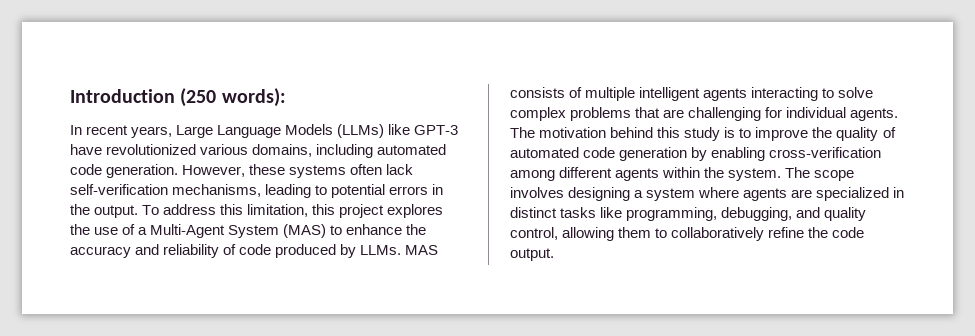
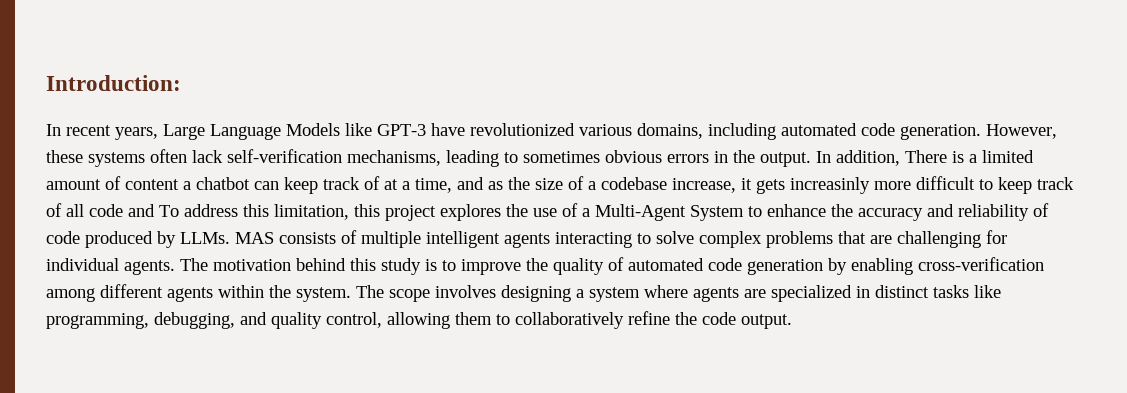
[70,88,286,107] Introduction (250 words): -> [46,75,181,91] Introduction:
[337,124,385,138] (LLMs) -> (340, 129) none
[331,184,386,198] potential -> [523,150,662,163] sometimes obvious
(139, 211) none -> [816,150,1034,166] [46,176,1074,194] [46,203,155,217] In addition, There is a limited amount of content a chatbot can keep track of at a time, and as the size of a codebase increase, it gets increasinly more difficult to keep track of all code and
[283,224,327,238] (MAS) -> (744, 213) none

